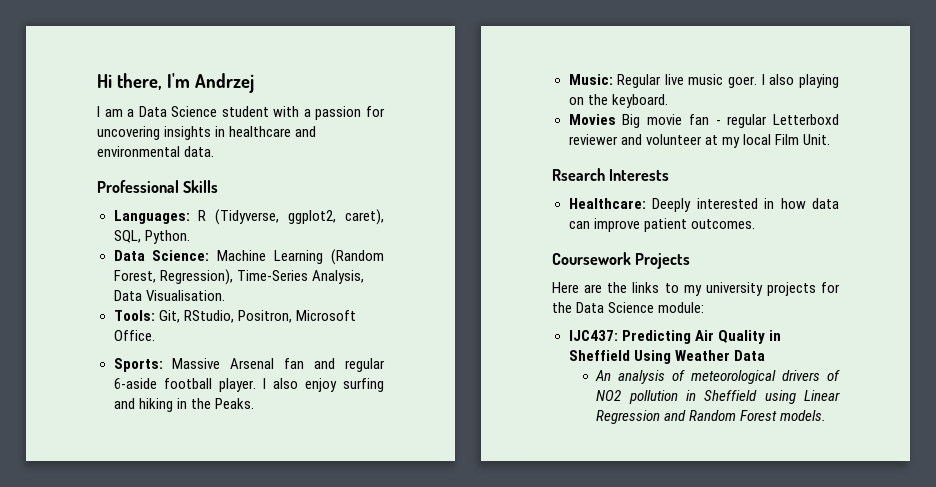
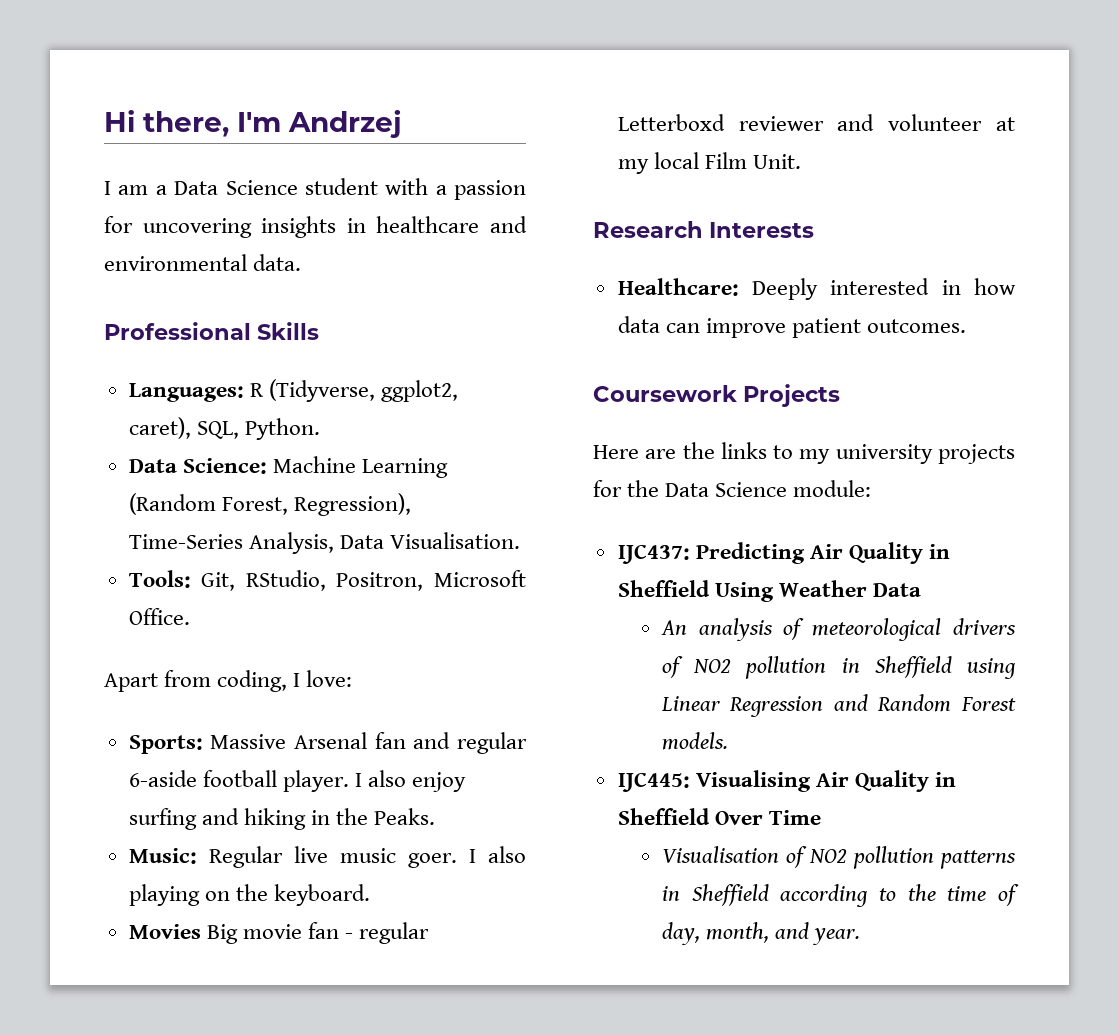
(155, 335) none -> [104,670,353,692] // Apart from coding, I love:
[552,168,605,181] Rsearch -> [593,221,703,238] Research
(827, 415) none -> [617,770,957,792] [617,808,821,825] [661,846,1016,869] [661,884,1019,907] [661,922,861,945] // IJC445: Visualising Air Quality in Sheffield Over Time // Visualisation of NO2 pollution patterns in Sheffield according to the time of day, month, and year.

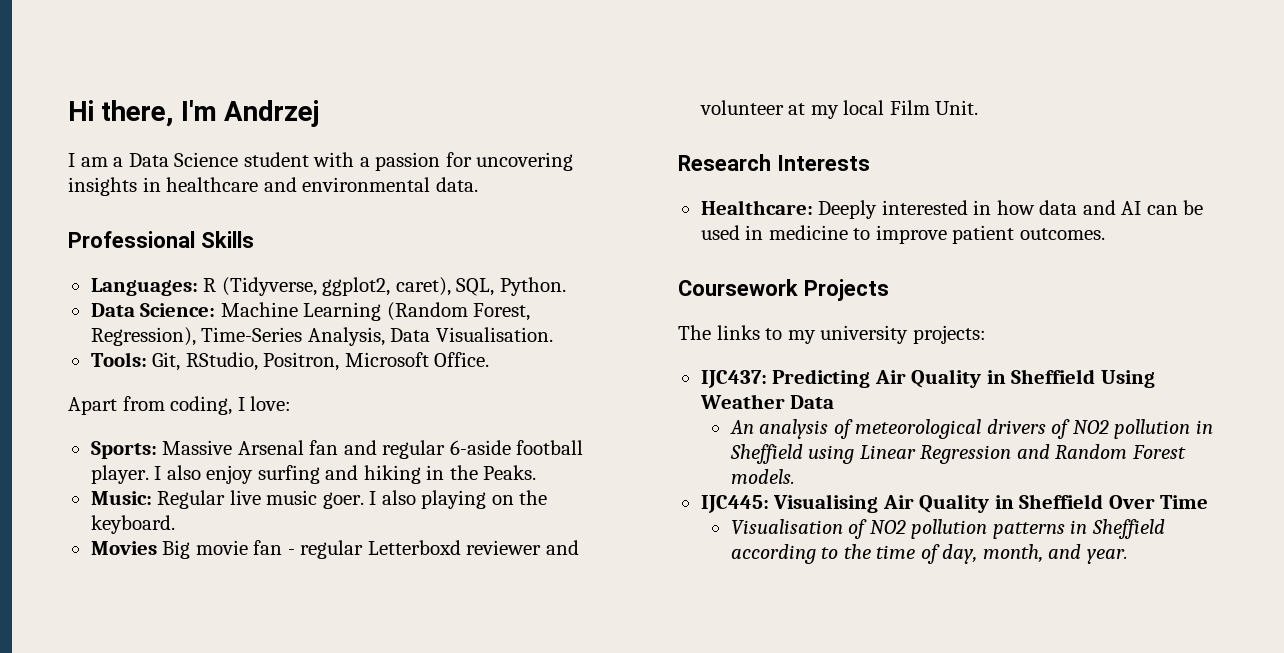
[665,323,700,333] can -> [1082,200,1204,215] [700,225,871,240] and AI can be used in medicine to
[593,442,715,459] Here are the -> [678,325,711,340] The
[938,444,1015,464] [593,480,872,497] projects for the Data Science module: -> [912,325,986,344] projects:

